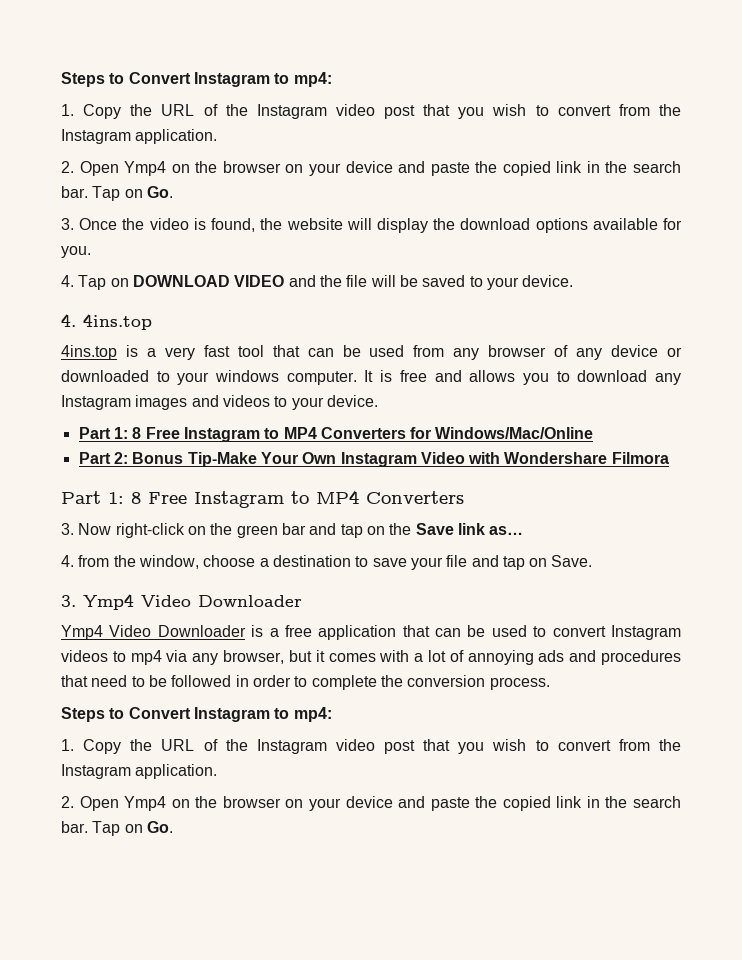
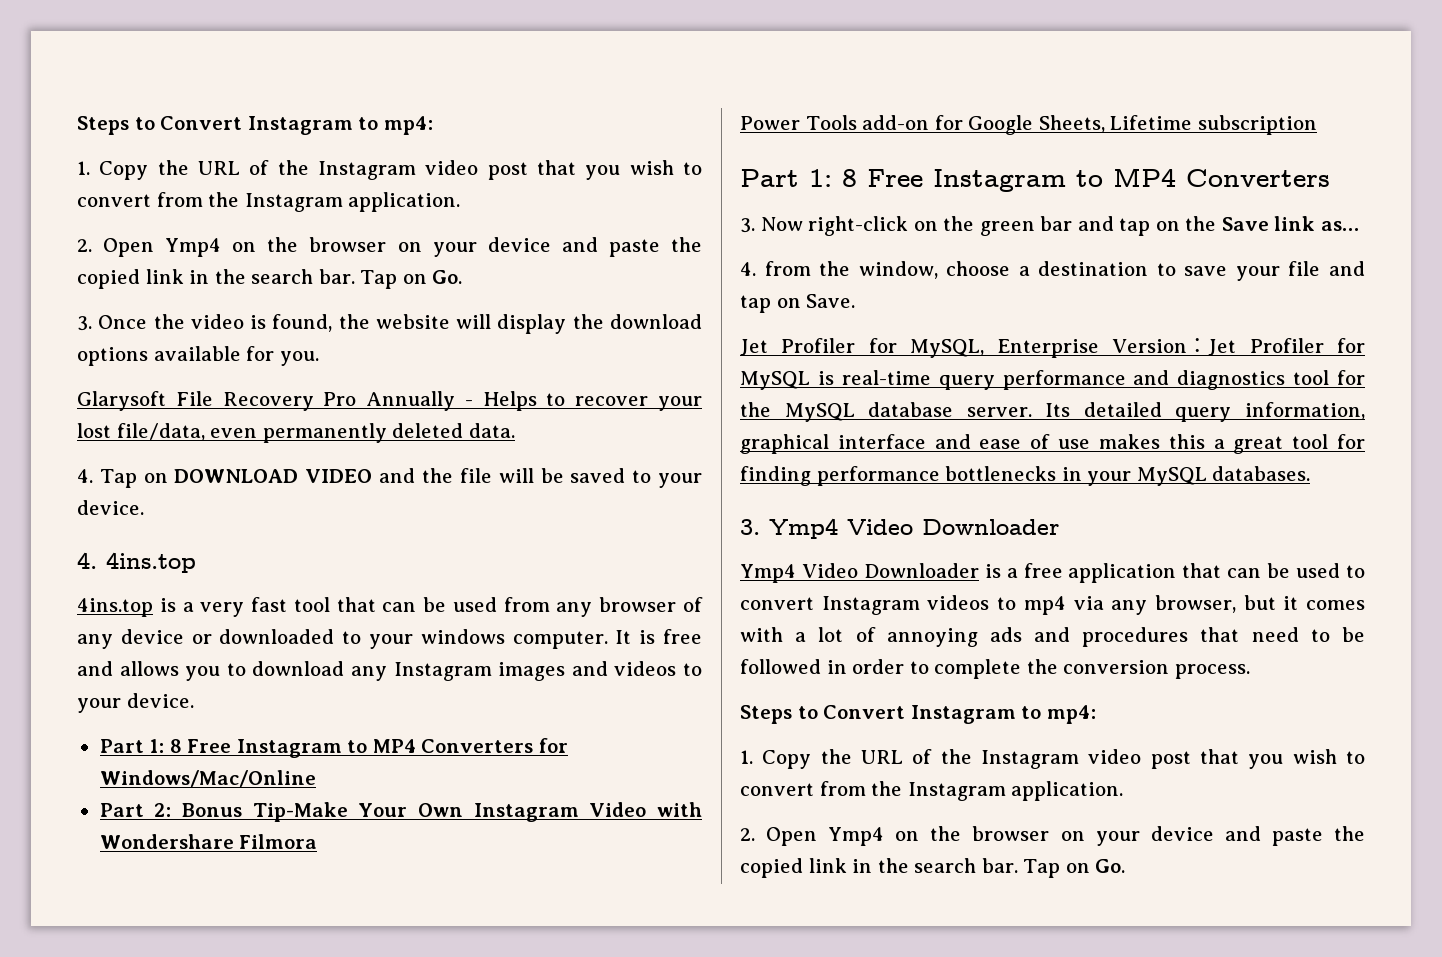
(91, 252) none -> [77,391,702,411] [77,423,515,443] // Glarysoft File Recovery Pro Annually - Helps to recover your lost file/data, even permanently deleted data.
(669, 458) none -> [740,115,1317,135] // Power Tools add-on for Google Sheets, Lifetime subscription
(593, 561) none -> [740,338,1365,358] [740,370,1365,390] [740,402,1365,422] [740,434,1365,454] [740,466,1311,486] // Jet Profiler for MySQL, Enterprise Version：Jet Profiler for MySQL is real-time query performance and diagnostics tool for the MySQL database server. Its detailed query information, graphical interface and ease of use makes this a great tool for finding performance bottlenecks in your MySQL databases.

